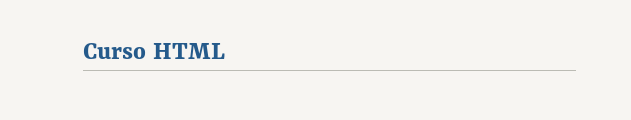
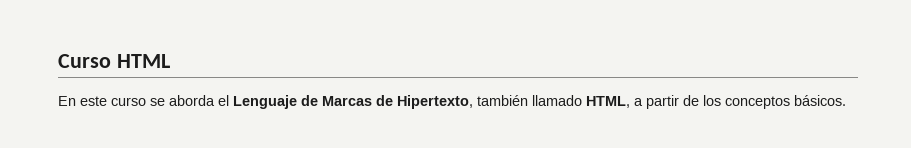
(226, 51) none -> [58,95,846,109] // En este curso se aborda el Lenguaje de Marcas de Hipertexto, también llamado HTML, a partir de los conceptos básicos.

